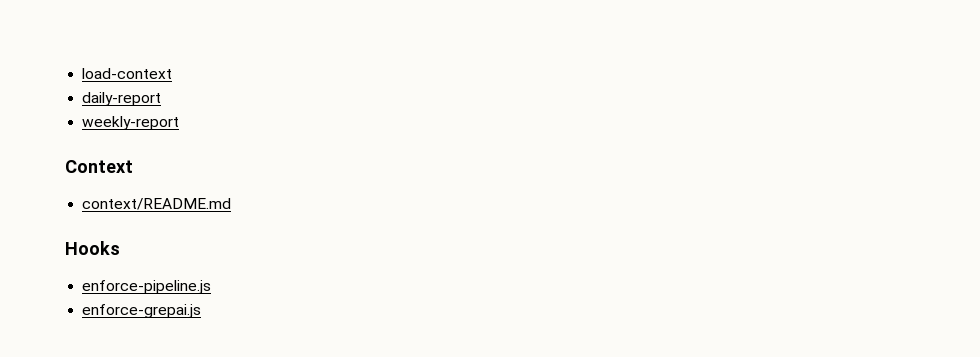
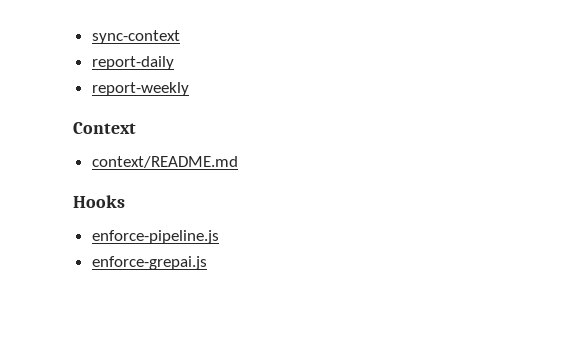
[82,68,173,79] [82,92,162,106] [82,116,180,130] load-context // daily-report // weekly-report -> [91,30,180,44] [91,56,174,70] [91,82,189,96] sync-context // report-daily // report-weekly

